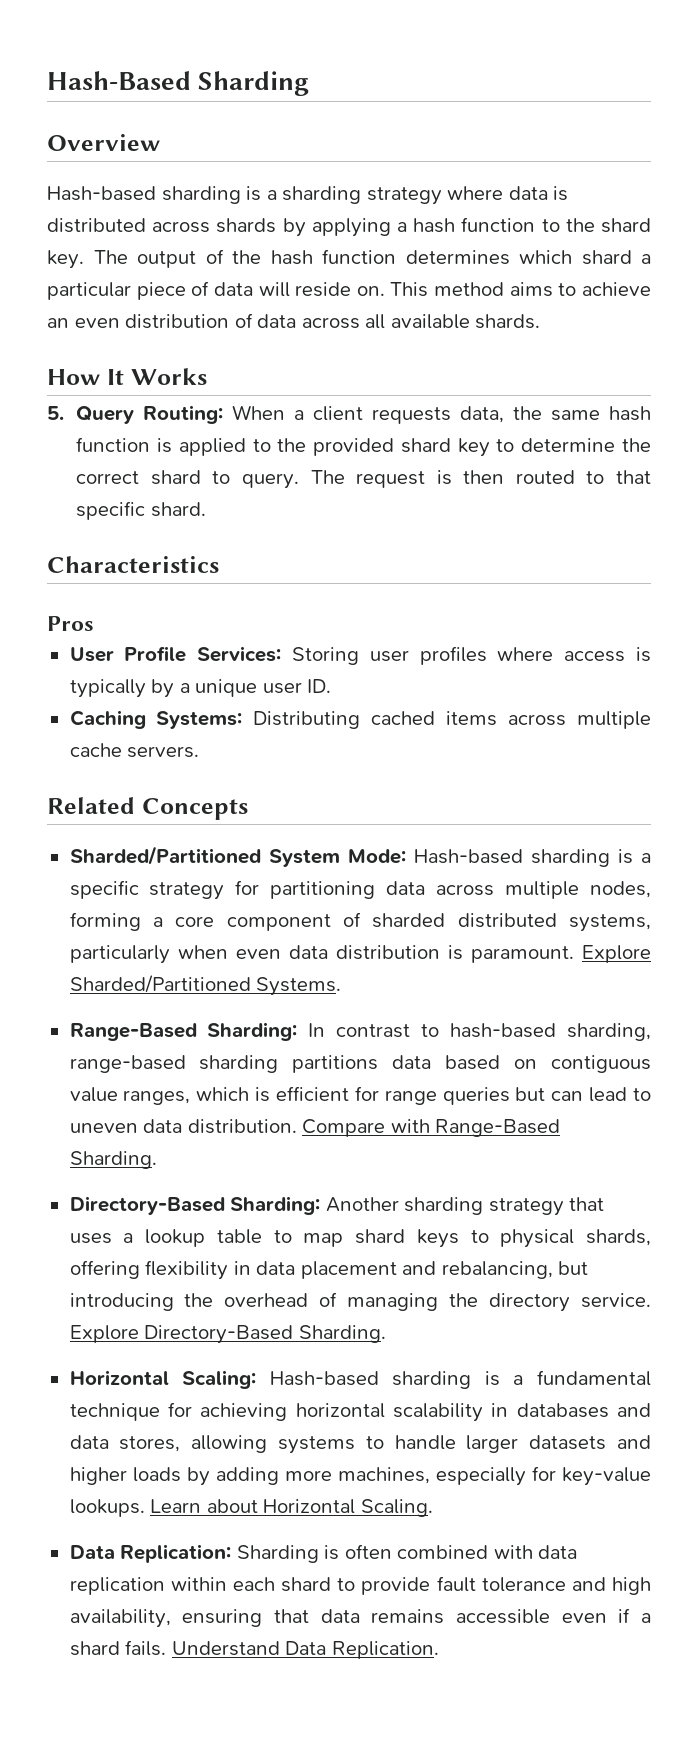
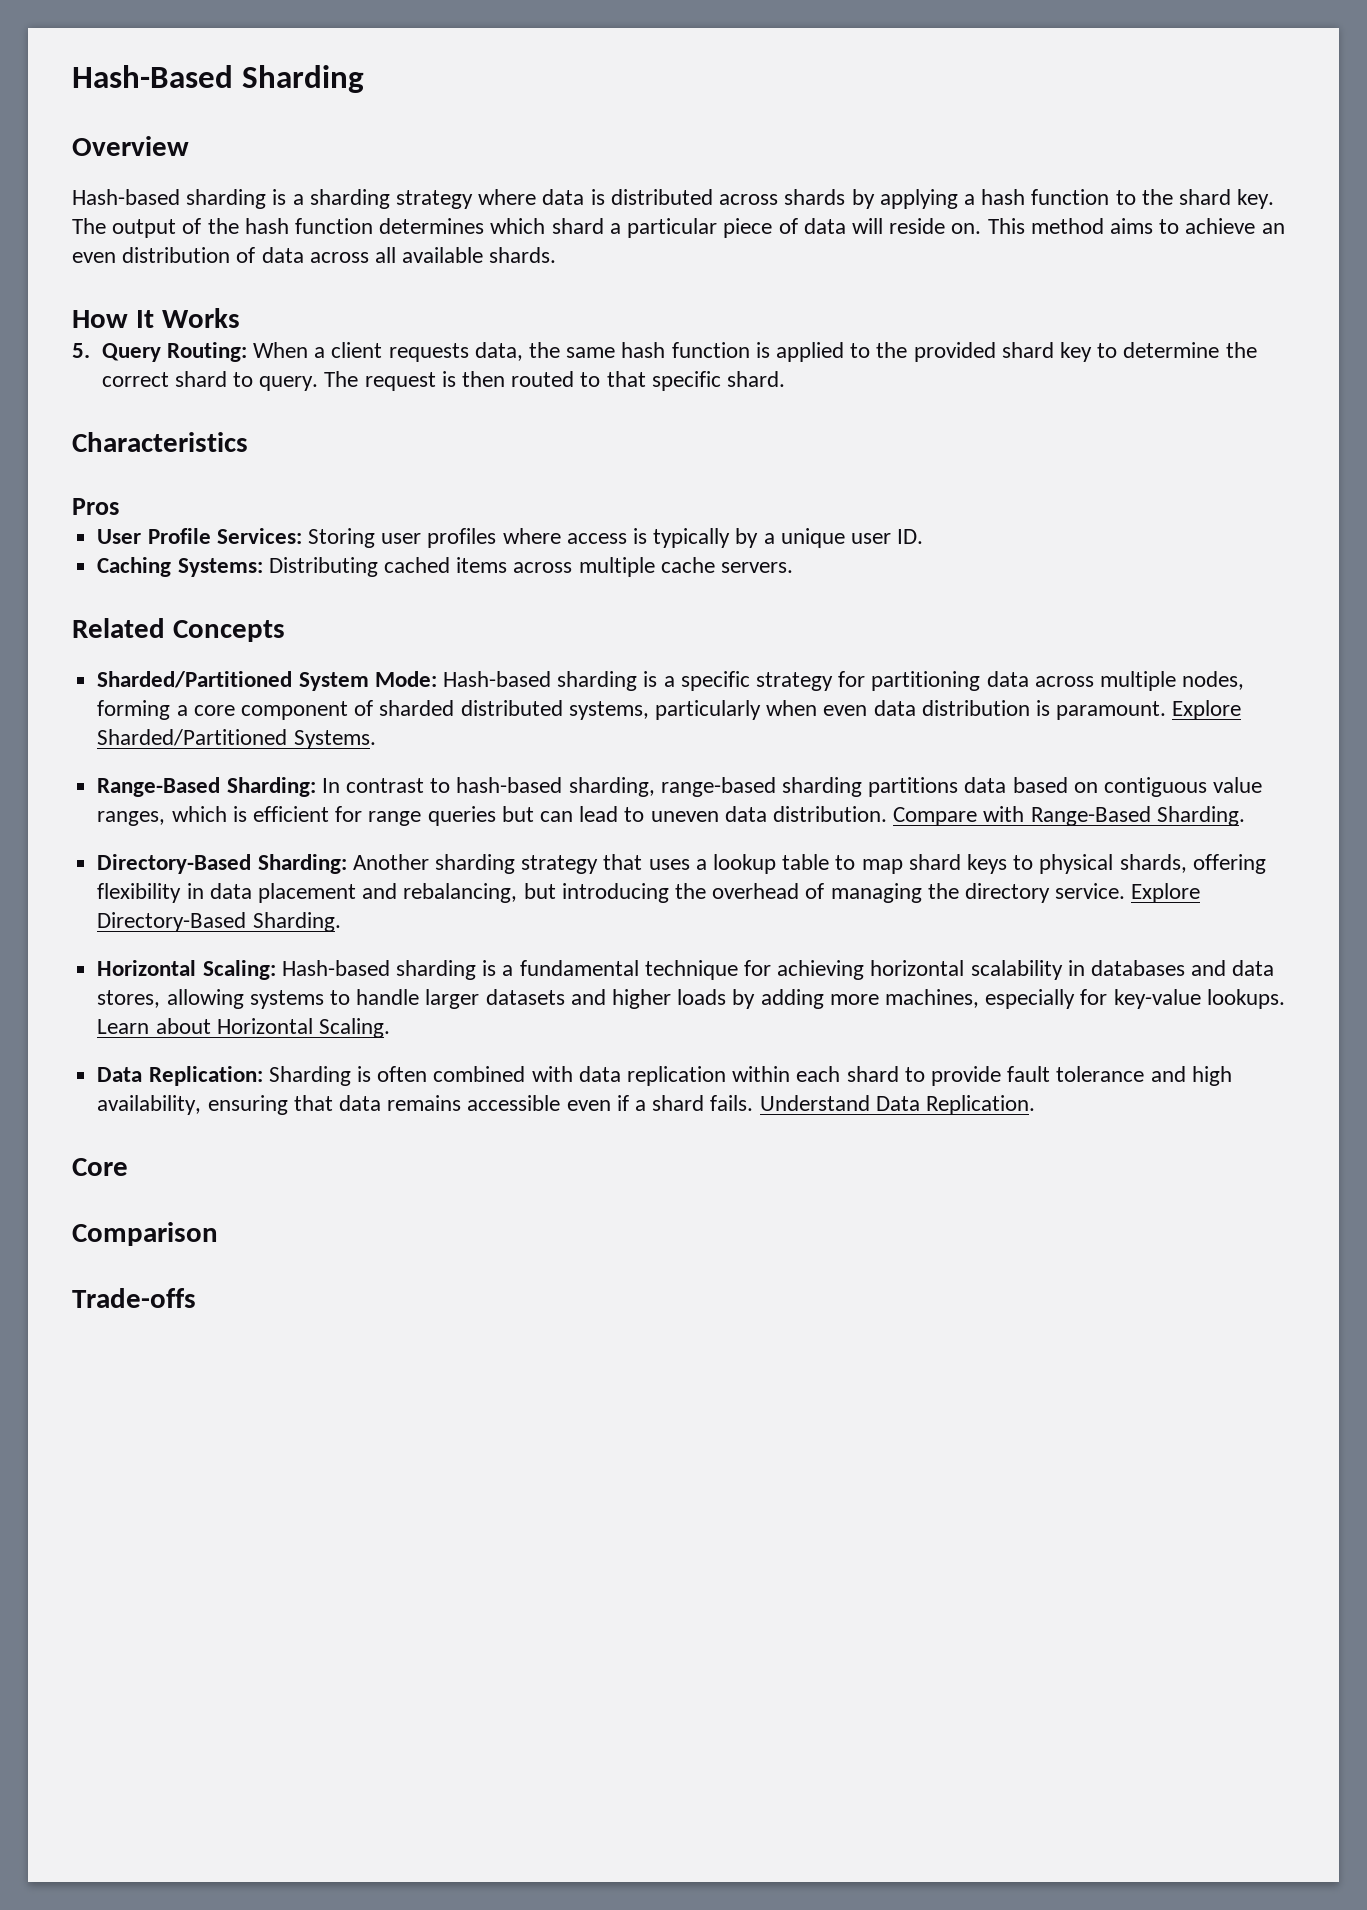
(439, 1650) none -> [72,1158,128,1176] [72,1222,218,1246] [72,1288,196,1308] // Core // Comparison // Trade-offs

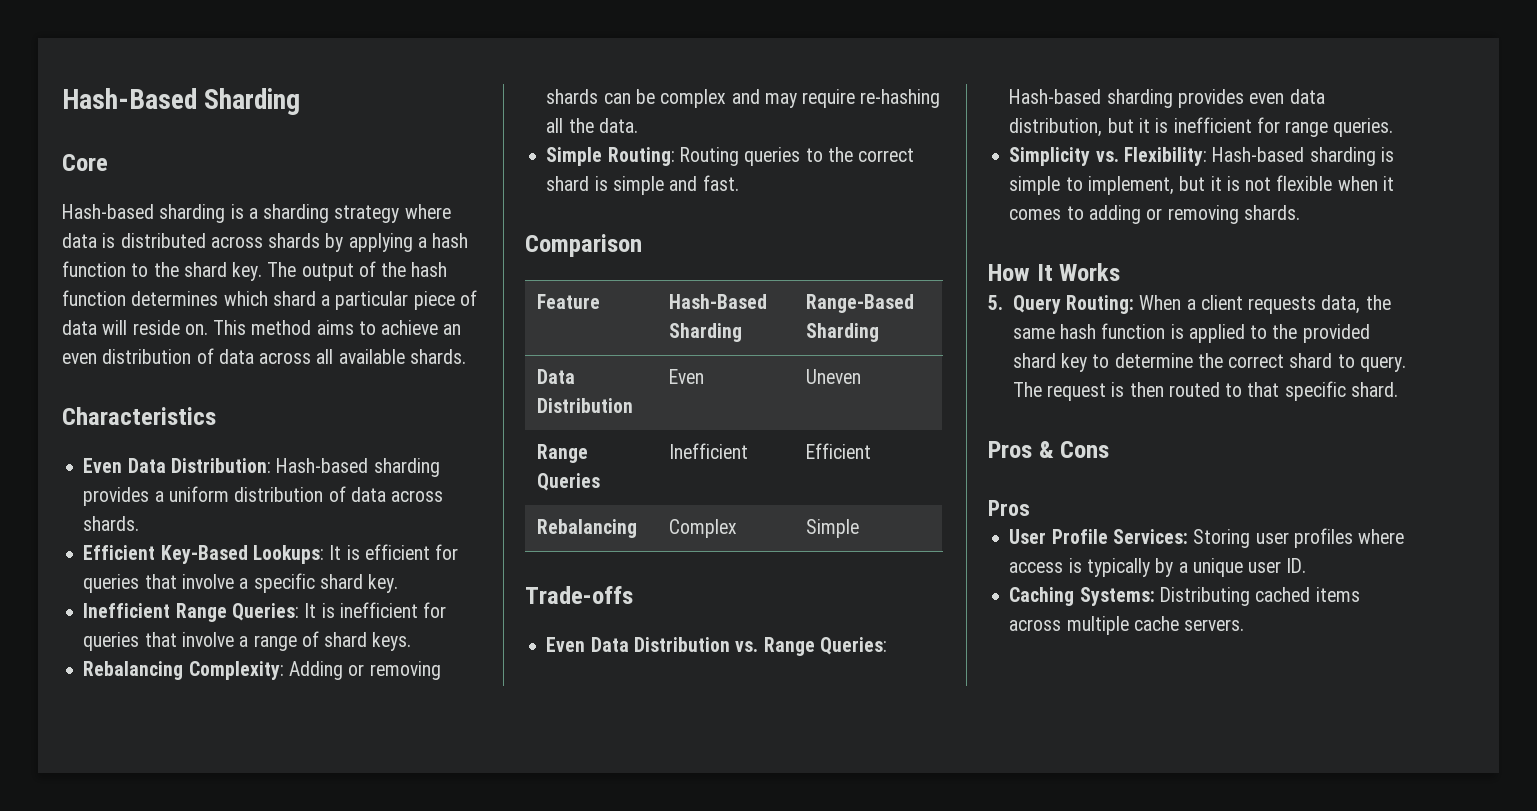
[72,136,189,156] Overview -> [62,154,108,171] Core
(557, 255) none -> [62,407,216,425] [83,458,440,477] [83,486,444,506] [83,516,140,531] [83,544,459,564] [83,573,399,593] [83,602,447,622] [83,631,412,651] [83,661,441,680] [546,89,941,108] [546,118,638,133] [546,147,915,166] [546,175,739,195] [525,234,642,257] [536,294,600,309] [668,294,767,309] [668,323,742,342] [805,294,914,313] [805,323,879,342] [536,369,575,384] [536,398,633,413] [668,369,704,384] [805,369,861,384] [536,444,588,463] [536,473,600,491] [668,443,748,459] [805,443,871,459] [536,519,637,538] [668,519,737,538] [805,519,859,538] [525,586,633,604] [546,637,887,656] [1009,89,1325,108] [1009,117,1394,137] [1009,147,1394,166] [1009,175,1394,195] [1009,205,1300,224] // Characteristics // Even Data Distribution: Hash-based sharding provides a uniform distribution of data across shards. // Efficient Key-Based Lookups: It is efficient for queries that involve a specific shard key. // Inefficient Range Queries: It is inefficient for queries that involve a range of shard keys. // Rebalancing Complexity: Adding or removing shards can be complex and may require re-hashing all the data. // Simple Routing: Routing queries to the correct shard is simple and fast. // Comparison // Feature | Hash-Based Sharding | Range-Based Sharding // Data Distribution | Even | Uneven // Range Queries | Inefficient | Efficient // Rebalancing | Complex | Simple // Trade-offs // Even Data Distribution vs. Range Queries: Hash-based sharding provides even data distribution, but it is inefficient for range queries. // Simplicity vs. Flexibility: Hash-based sharding is simple to implement, but it is not flexible when it comes to adding or removing shards.
[72,432,248,452] Characteristics -> [988,441,1110,458] Pros & Cons
[72,618,285,642] [97,671,1245,691] [97,700,1242,720] [97,729,376,749] [97,777,1263,797] [97,806,1245,826] [97,854,1266,874] [97,883,1201,903] [97,912,341,932] [97,960,1275,980] [97,989,1285,1009] [97,1018,390,1038] [97,1066,1232,1086] [97,1095,1036,1115] [72,1158,128,1176] [72,1222,218,1246] [72,1288,196,1308] // Related Concepts // Sharded/Partitioned System Mode: Hash-based sharding is a specific strategy for partitioning data across multiple nodes, forming a core component of sharded distributed systems, particularly when even data distribution is paramount. Explore Sharded/Partitioned Systems. // Range-Based Sharding: In contrast to hash-based sharding, range-based sharding partitions data based on contiguous value ranges, which is efficient for range queries but can lead to uneven data distribution. Compare with Range-Based Sharding. // Directory-Based Sharding: Another sharding strategy that uses a lookup table to map shard keys to physical shards, offering flexibility in data placement and rebalancing, but introducing the overhead of managing the directory service. Explore Directory-Based Sharding. // Horizontal Scaling: Hash-based sharding is a fundamental technique for achieving horizontal scalability in databases and data stores, allowing systems to handle larger datasets and higher loads by adding more machines, especially for key-value lookups. Learn about Horizontal Scaling. // Data Replication: Sharding is often combined with data replication within each shard to provide fault tolerance and high availability, ensuring that data remains accessible even if a shard fails. Understand Data Replication. // Core // Comparison // Trade-offs -> (1245, 625) none

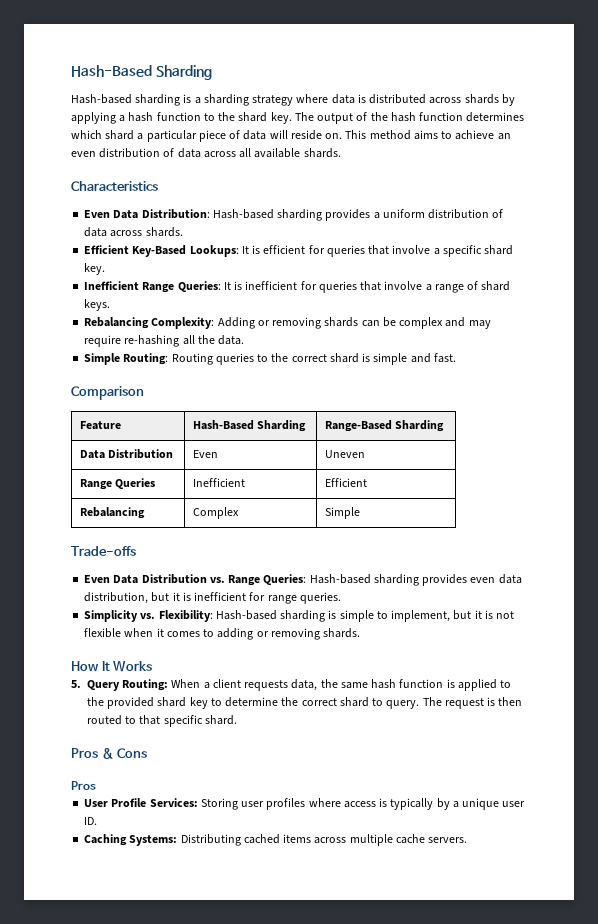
[62,88,301,115] [62,154,108,171] Hash-Based Sharding // Core -> [71,65,212,80] Hash-Based Sharding

